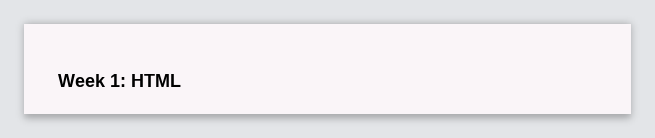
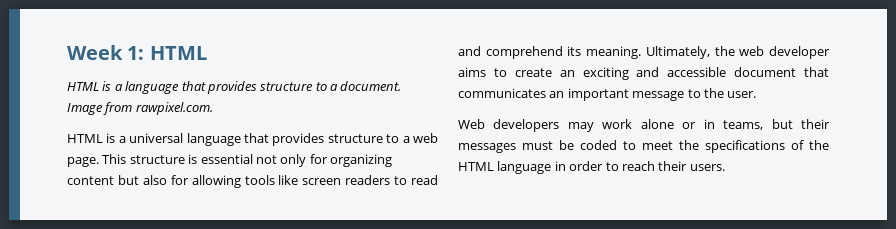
(181, 80) none -> [67,81,402,94] [67,102,213,115] [67,133,438,146] [67,154,392,167] [67,175,438,188] [458,46,830,59] [458,67,829,80] [458,88,757,101] [458,119,831,132] [458,140,829,153] [458,161,725,174] // HTML is a language that provides structure to a document. Image from rawpixel.com. // HTML is a universal language that provides structure to a web page. This structure is essential not only for organizing content but also for allowing tools like screen readers to read and comprehend its meaning. Ultimately, the web developer aims to create an exciting and accessible document that communicates an important message to the user. // Web developers may work alone or in teams, but their messages must be coded to meet the specifications of the HTML language in order to reach their users.

